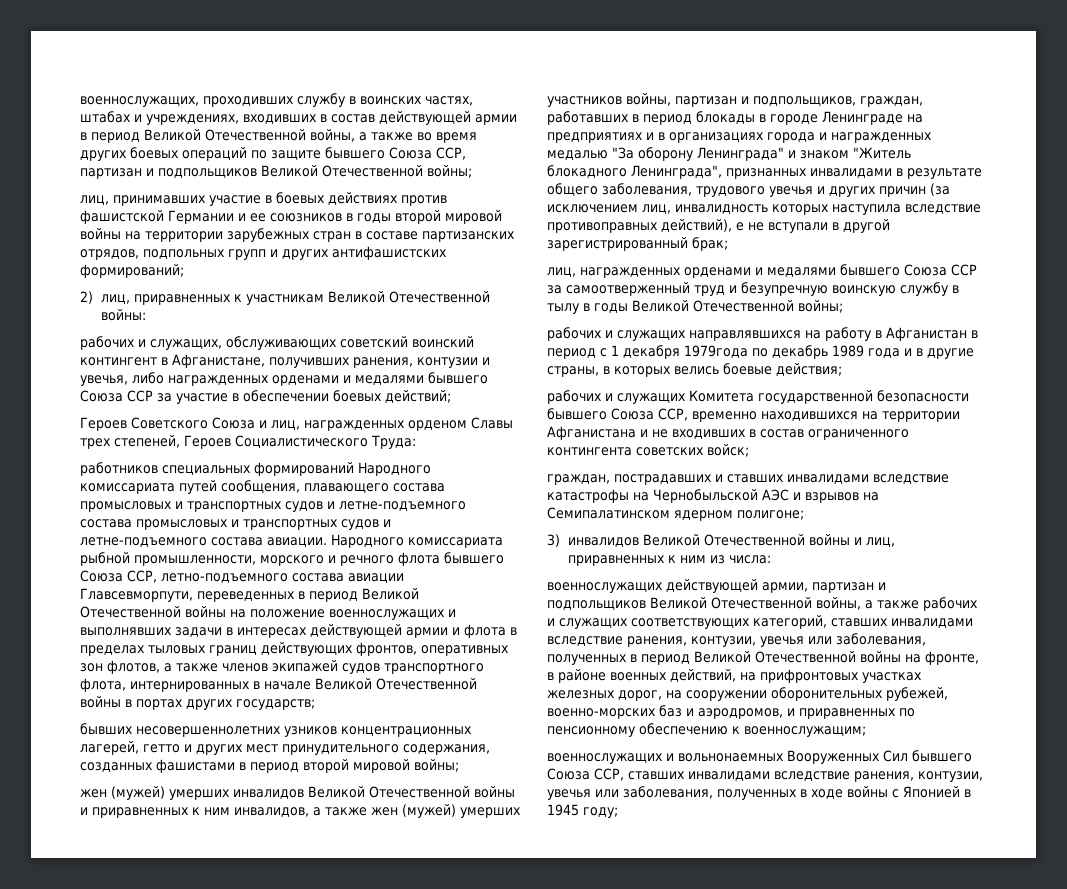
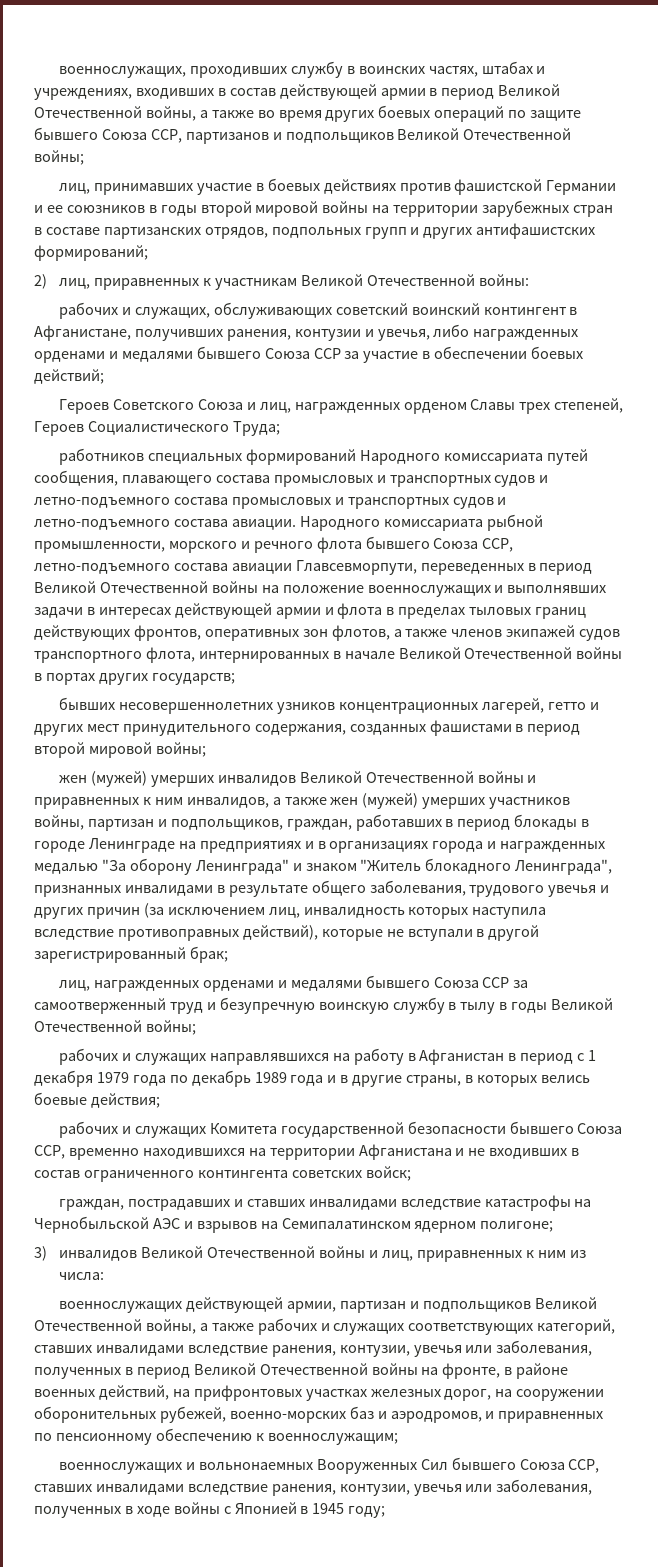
[80,168,142,179] партизан -> [185,132,269,144] партизанов
[371,435,416,449] Труда: -> [232,421,280,436] Труда;
[339,501,466,511] [80,519,391,530] [80,537,207,547] летне-подъемного состава промысловых и транспортных судов и летне-подъемного -> [34,497,507,509] [34,519,170,530] летно-подъемного состава промысловых и транспортных судов и летно-подъемного
[736,222,744,231] е -> [321,929,383,941] которые
[684,345,748,358] 1979года -> [96,1072,166,1086] 1979 года

